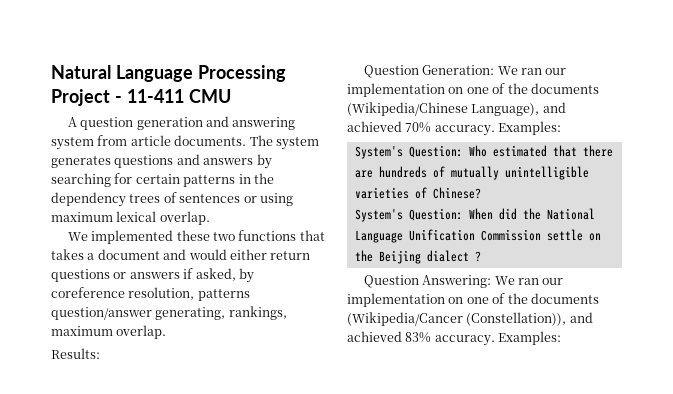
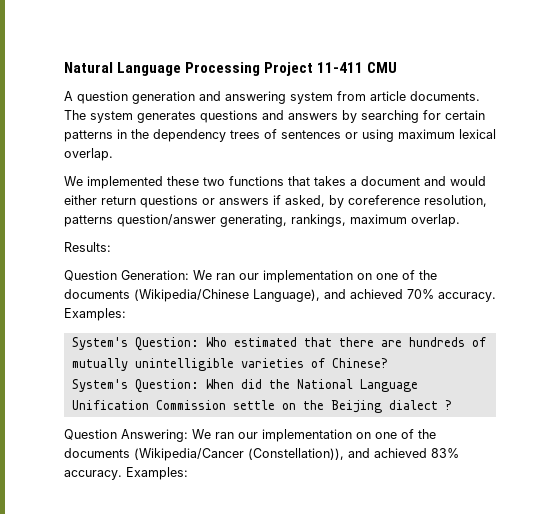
[114,96,122,103] - -> (314, 69) none

